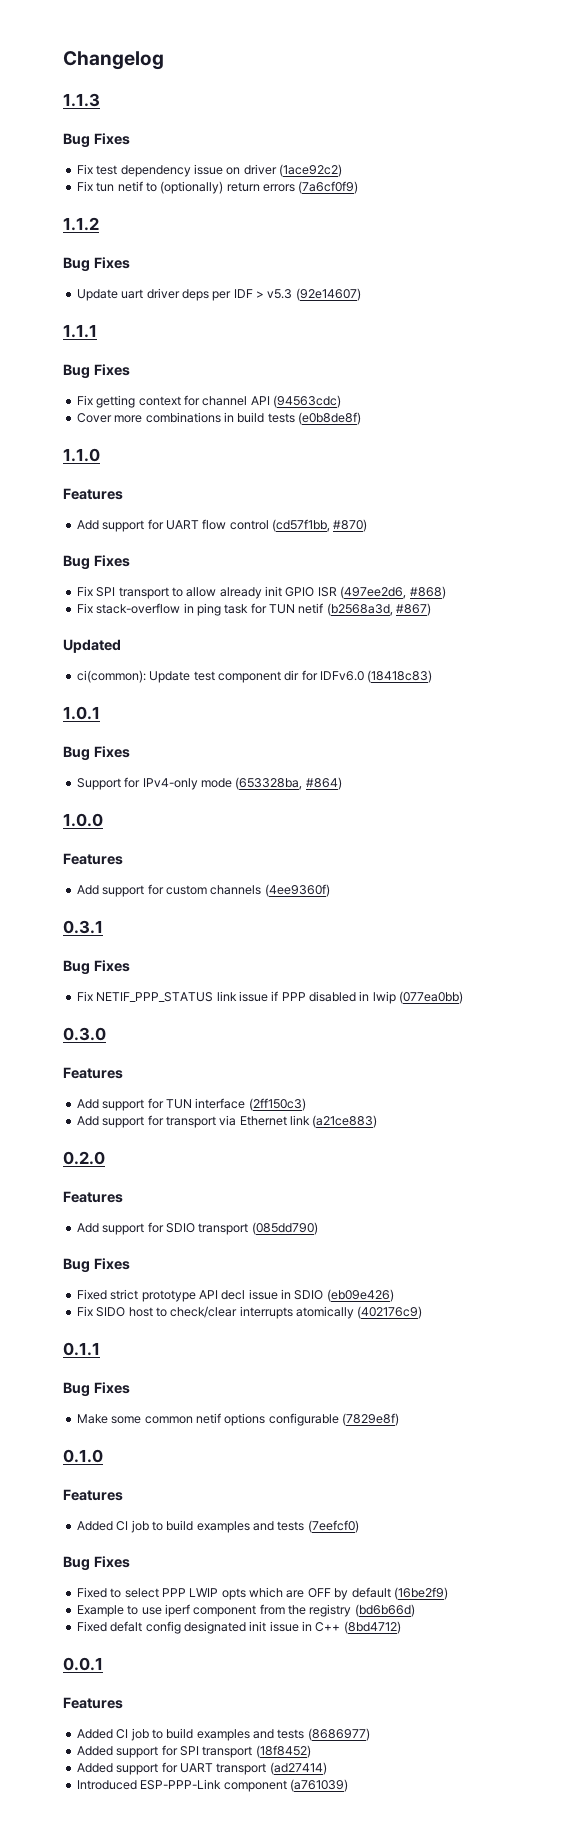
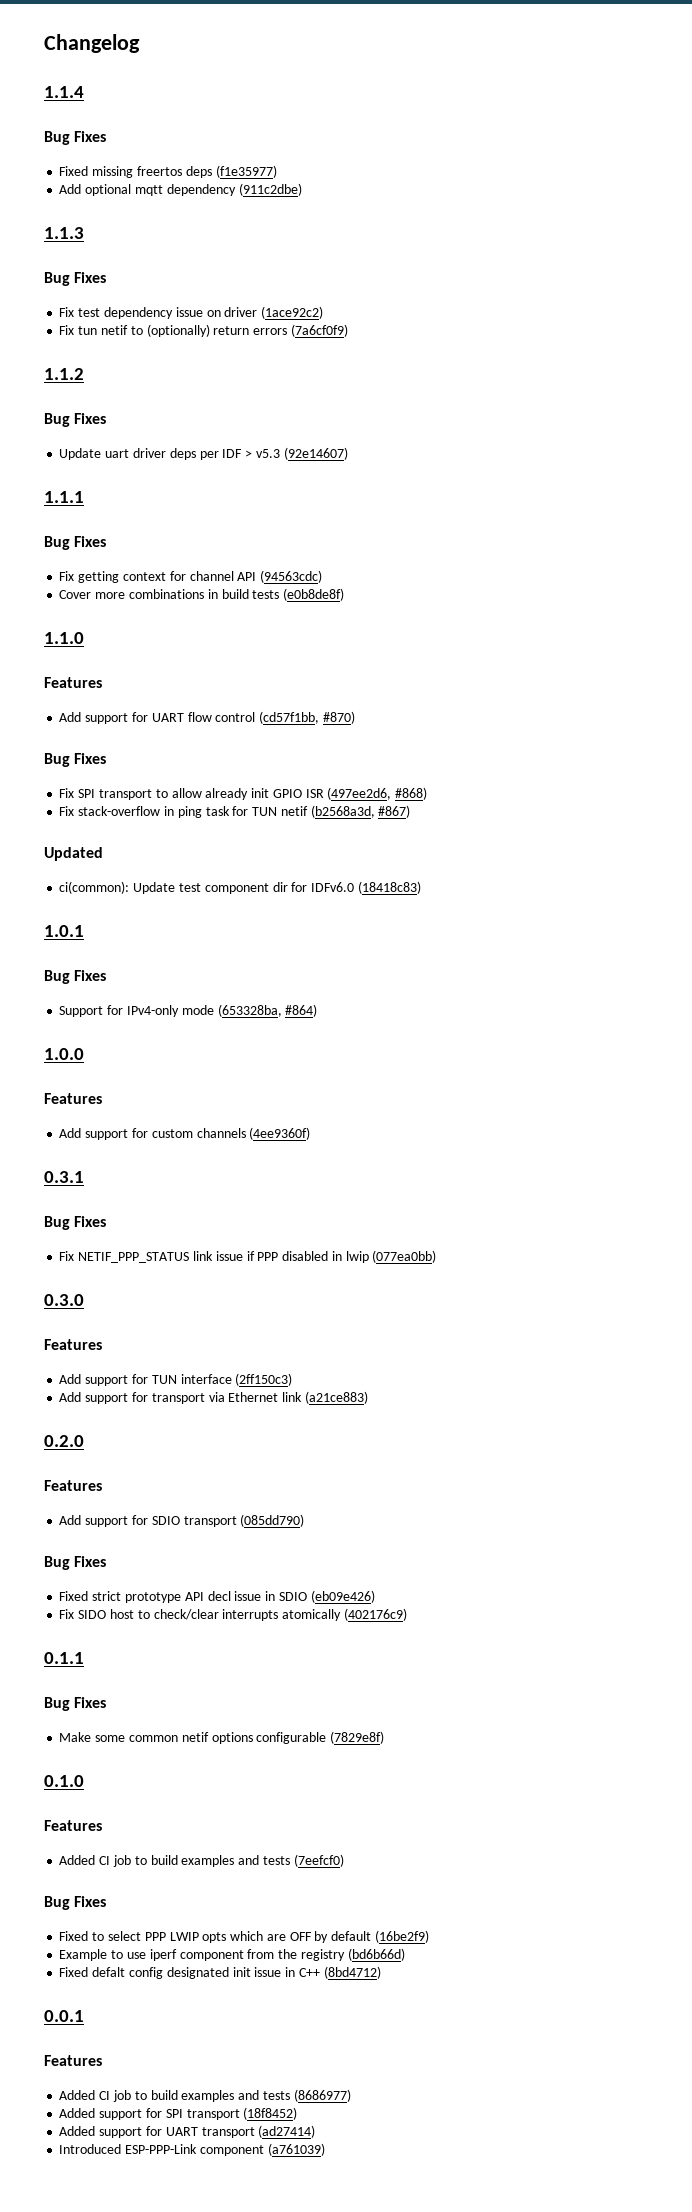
(164, 60) none -> [44,86,84,98] [44,131,107,145] [59,165,277,178] [59,183,302,196] // 1.1.4 // Bug Fixes // Fixed missing freertos deps (f1e35977) // Add optional mqtt dependency (911c2dbe)

